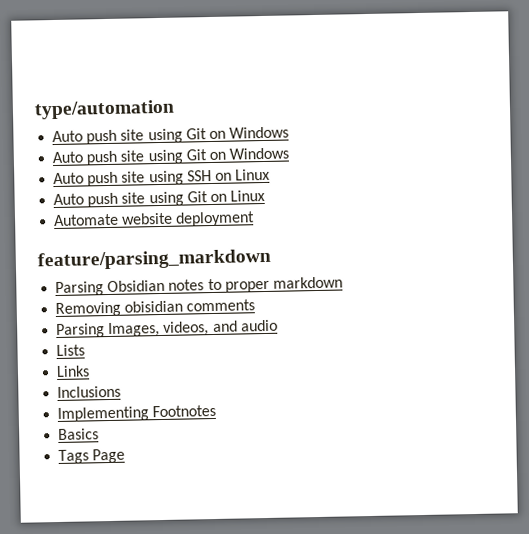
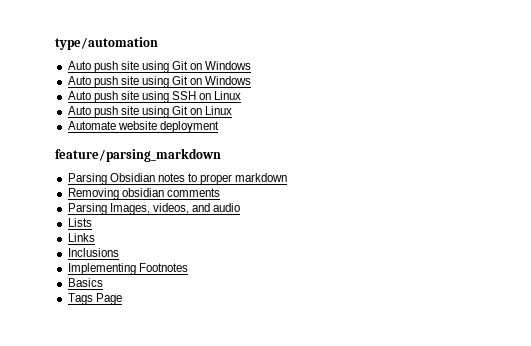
[124,300,184,313] obisidian -> [121,188,164,197] obsidian

